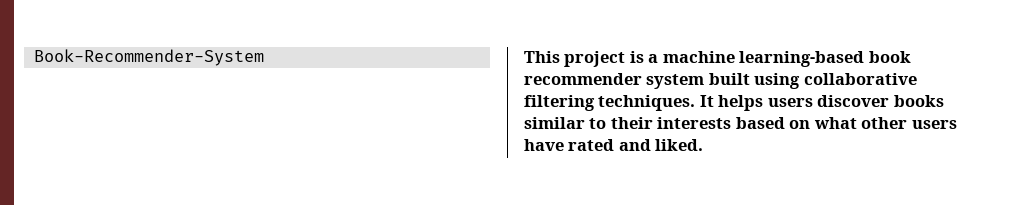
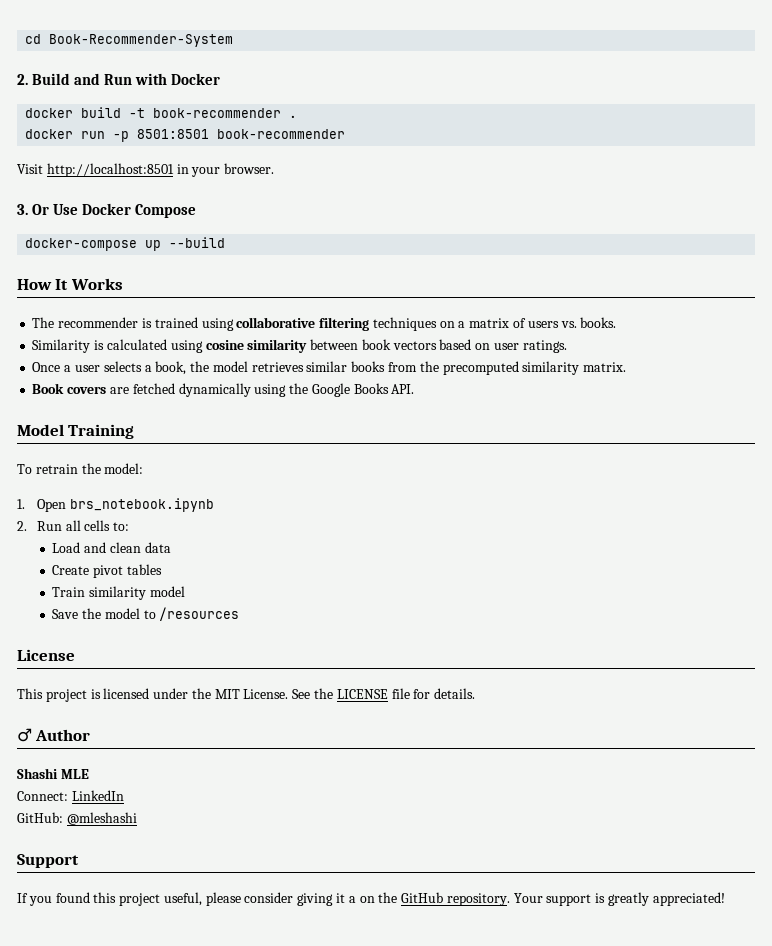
(33, 57) none -> [25,34,42,44] cd
[524,51,911,67] [524,73,917,89] [524,95,944,111] [524,117,957,129] [524,139,704,151] This project is a machine learning-based book recommender system built using collaborative filtering techniques. It helps users discover books similar to their interests based on what other users have rated and liked. -> [17,73,221,85] [25,107,298,118] [25,129,346,142] [17,163,275,177] [17,203,197,218] [25,237,226,251] [17,278,123,290] [32,317,617,331] [32,339,567,353] [32,361,627,375] [32,383,415,397] [17,424,135,439] [17,463,144,474] [17,498,214,512] [17,520,130,531] [52,542,171,553] [52,564,162,578] [52,586,185,600] [52,607,240,621] [17,649,75,661] [17,688,476,702] [17,728,91,742] [17,768,89,779] [17,790,124,801] [17,812,137,825] [17,854,79,868] [17,892,725,906] 2. Build and Run with Docker // docker build -t book-recommender . // docker run -p 8501:8501 book-recommender // Visit http://localhost:8501 in your browser. // 3. Or Use Docker Compose // docker-compose up --build // How It Works // The recommender is trained using collaborative filtering techniques on a matrix of users vs. books. // Similarity is calculated using cosine similarity between book vectors based on user ratings. // Once a user selects a book, the model retrieves similar books from the precomputed similarity matrix. // Book covers are fetched dynamically using the Google Books API. // Model Training // To retrain the model: // 1. Open brs_notebook.ipynb // 2. Run all cells to: // Load and clean data // Create pivot tables // Train similarity model // Save the model to /resources // License // This project is licensed under the MIT License. See the LICENSE file for details. // ♂ Author // Shashi MLE // Connect: LinkedIn // GitHub: @mleshashi // Support // If you found this project useful, please consider giving it a on the GitHub repository. Your support is greatly appreciated!

